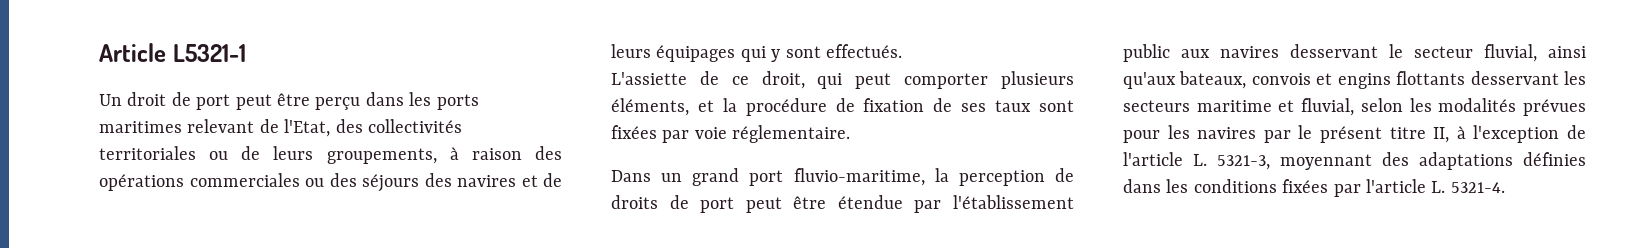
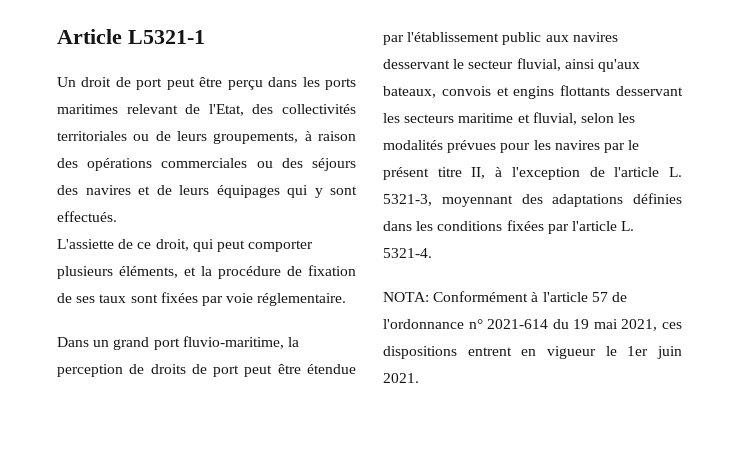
(1505, 187) none -> [383,291,627,302] [383,319,682,331] [383,346,682,359] [383,373,419,383] // NOTA: Conformément à l'article 57 de l'ordonnance n° 2021-614 du 19 mai 2021, ces dispositions entrent en vigueur le 1er juin 2021.

